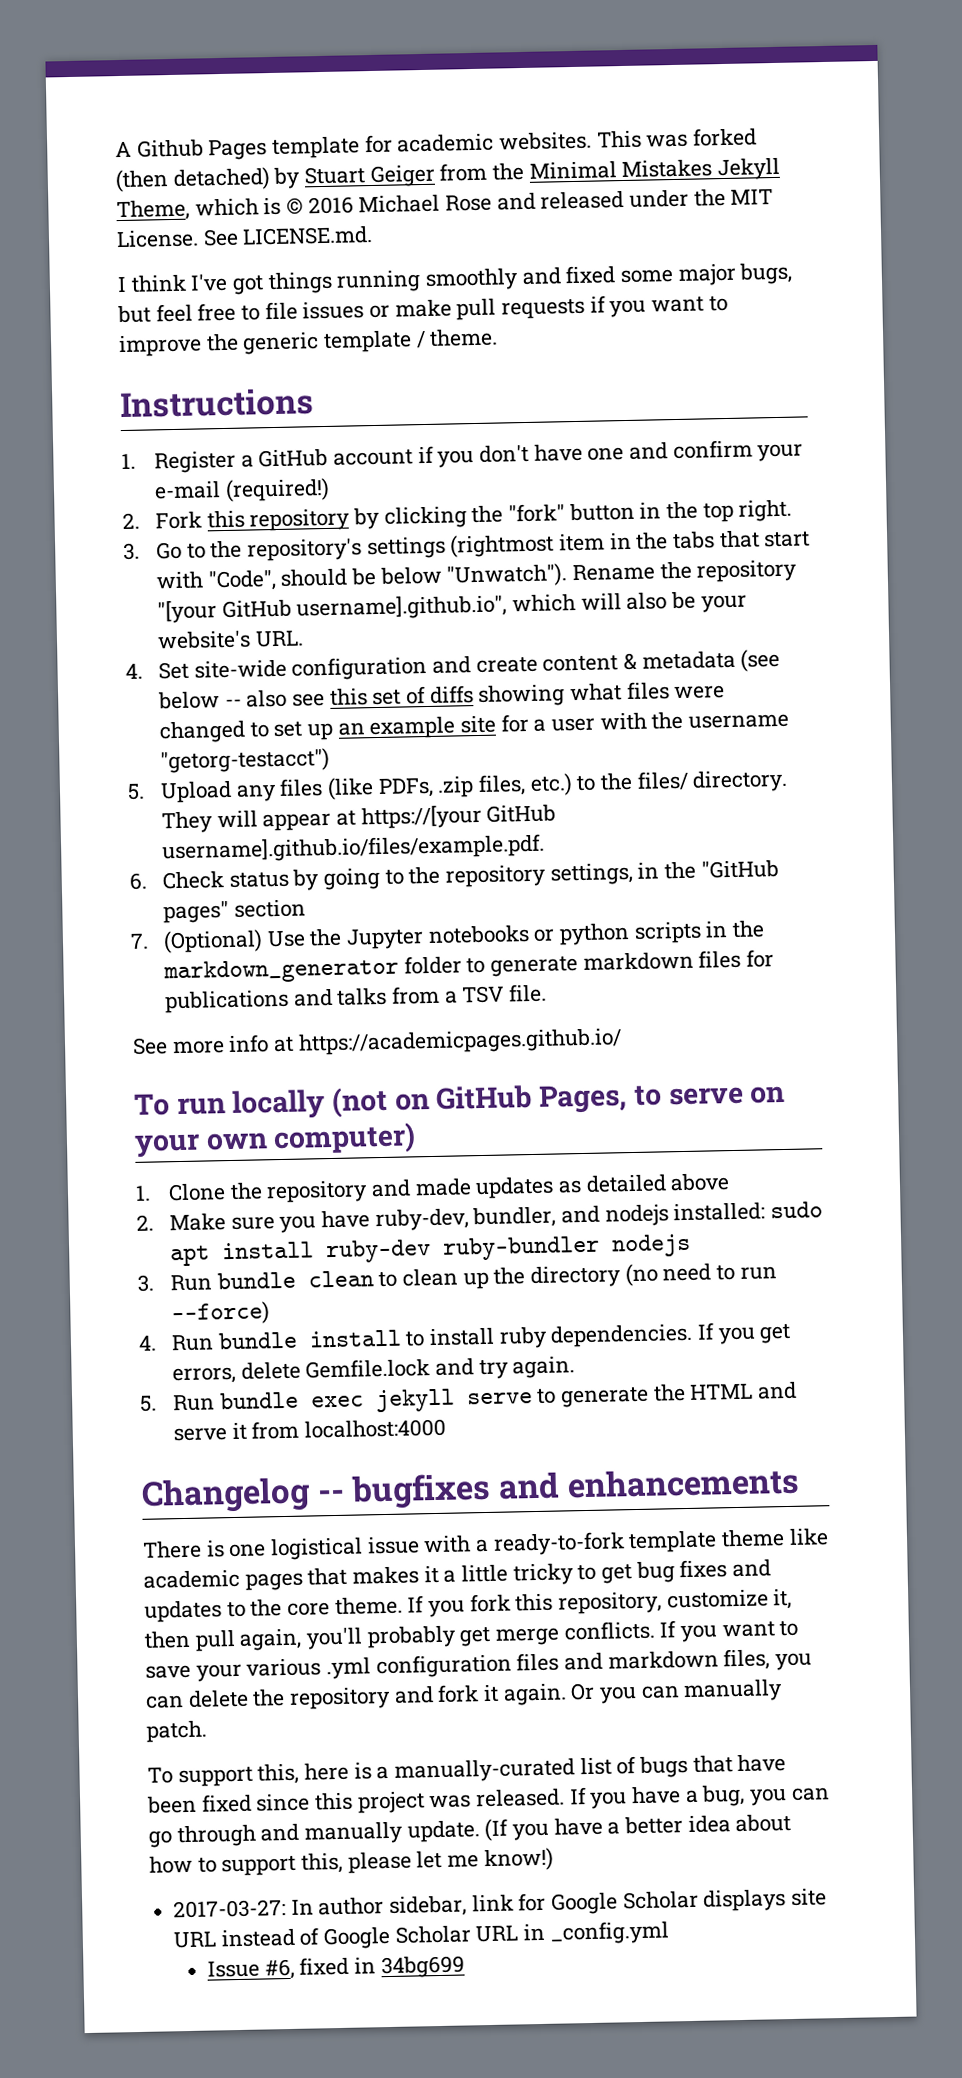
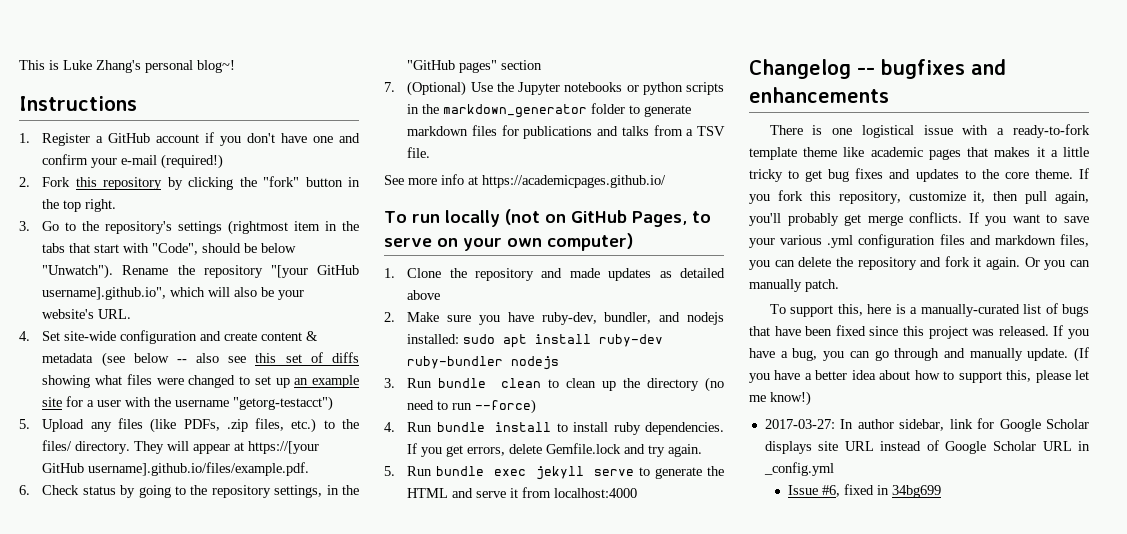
[115,127,758,161] [115,157,781,193] [116,188,774,222] [116,225,374,249] [117,262,794,295] [117,295,728,324] [118,328,499,358] A Github Pages template for academic websites. This was forked (then detached) by Stuart Geiger from the Minimal Mistakes Jekyll Theme, which is © 2016 Michael Rose and released under the MIT License. See LICENSE.md. // I think I've got things running smoothly and fixed some major bugs, but feel free to file issues or make pull requests if you want to improve the generic template / theme. -> [19,60,235,73] This is Luke Zhang's personal blog~!

